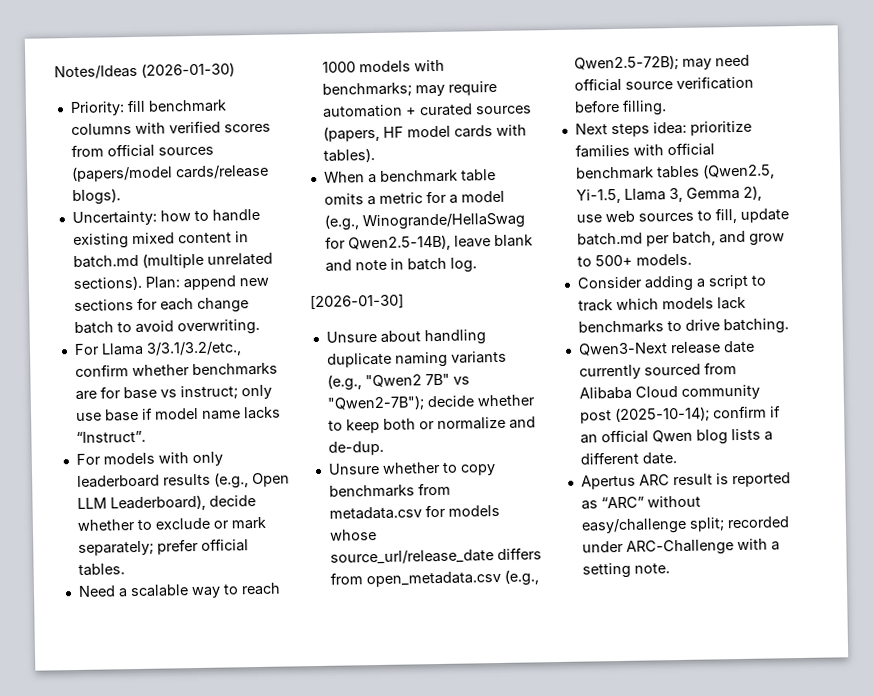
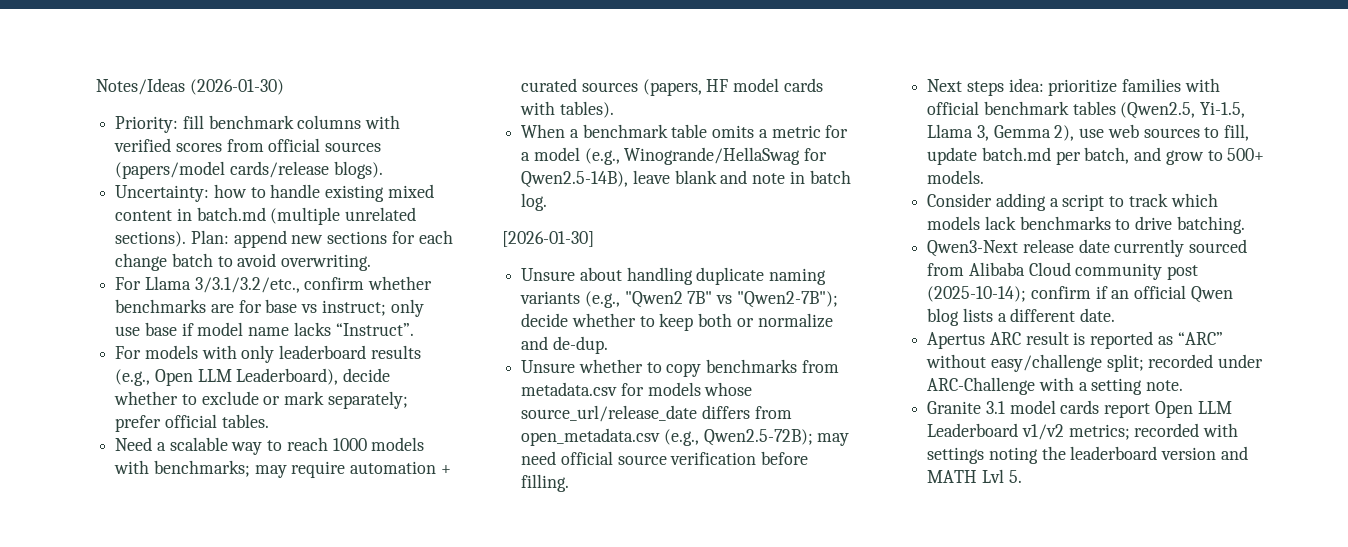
(670, 568) none -> [927,400,1232,418] [927,423,1239,440] [927,446,1248,464] [927,469,1022,483] // Granite 3.1 model cards report Open LLM Leaderboard v1/v2 metrics; recorded with settings noting the leaderboard version and MATH Lvl 5.

